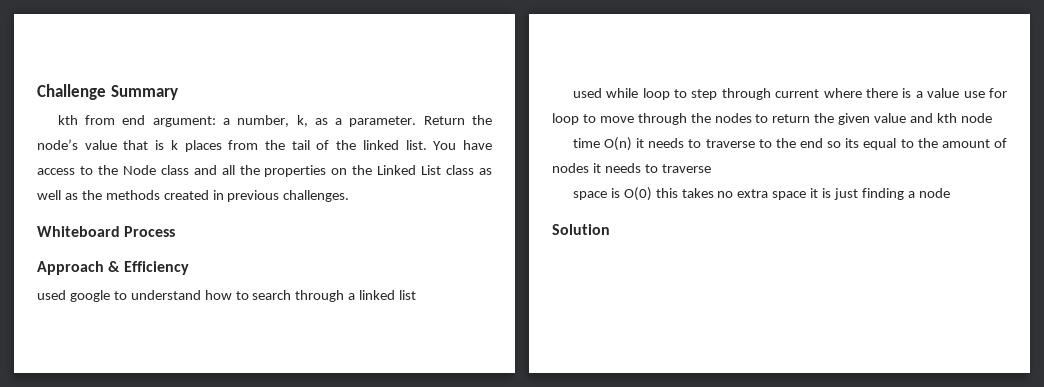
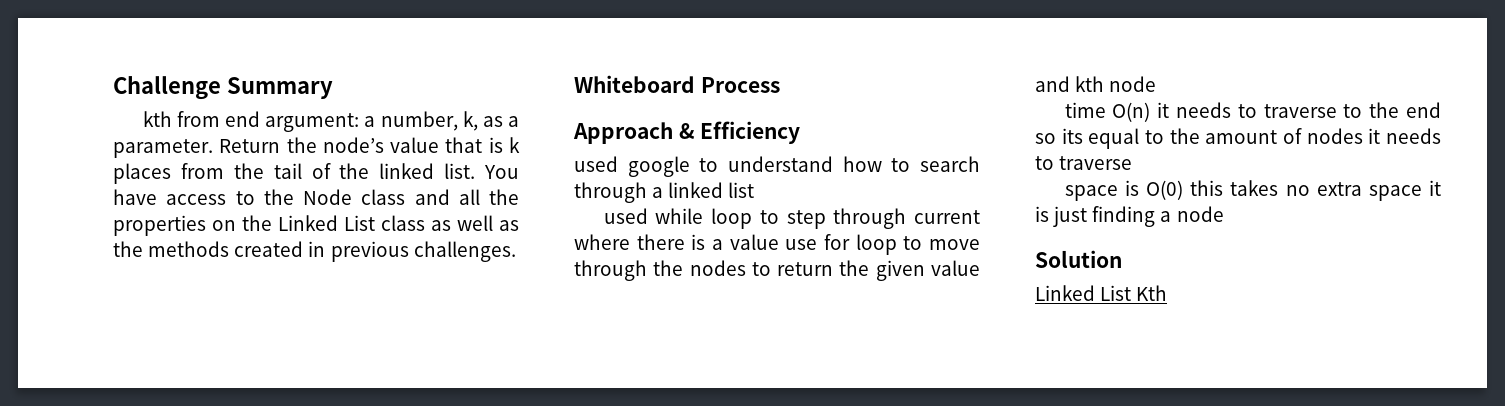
(610, 229) none -> [1035,285,1168,301] // Linked List Kth

